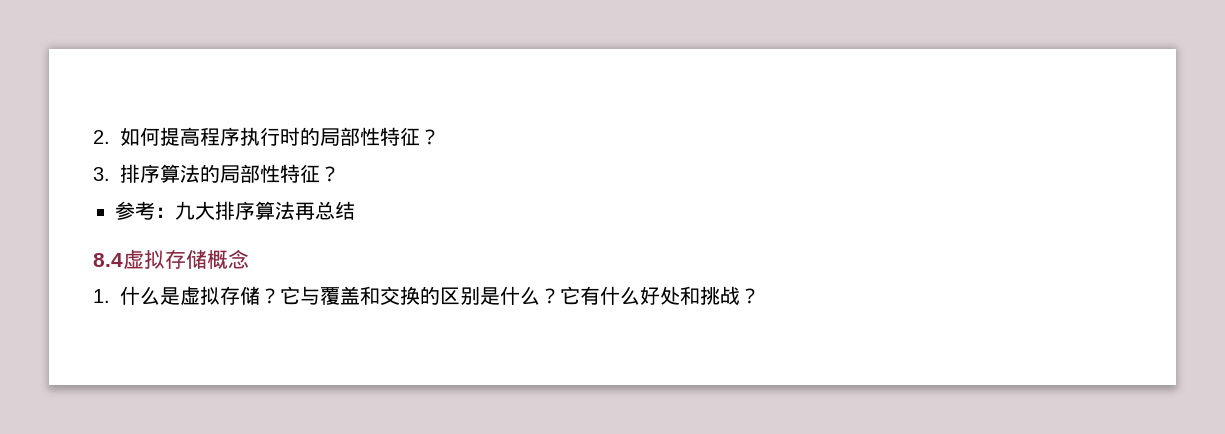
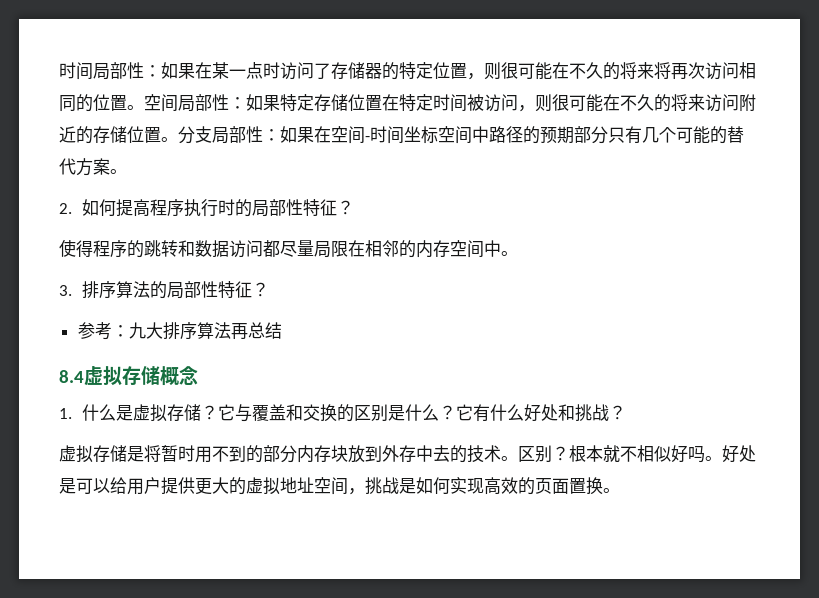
(93, 137) none -> [59,62,756,80] [59,94,756,112] [59,126,744,144] [59,158,127,176] 时间局部性：如果在某一点时访问了存储器的特定位置，则很可能在不久的将来将再次访问相同的位置。空间局部性：如果特定存储位置在特定时间被访问，则很可能在不久的将来访问附近的存储位置。分支局部性：如果在空间-时间坐标空间中路径的预期部分只有几个可能的替代方案。 //
(440, 137) none -> [59,239,518,258] // 使得程序的跳转和数据访问都尽量局限在相邻的内存空间中。
(760, 296) none -> [59,445,756,463] [59,477,620,495] // 虚拟存储是将暂时用不到的部分内存块放到外存中去的技术。区别？根本就不相似好吗。好处是可以给用户提供更大的虚拟地址空间，挑战是如何实现高效的页面置换。

